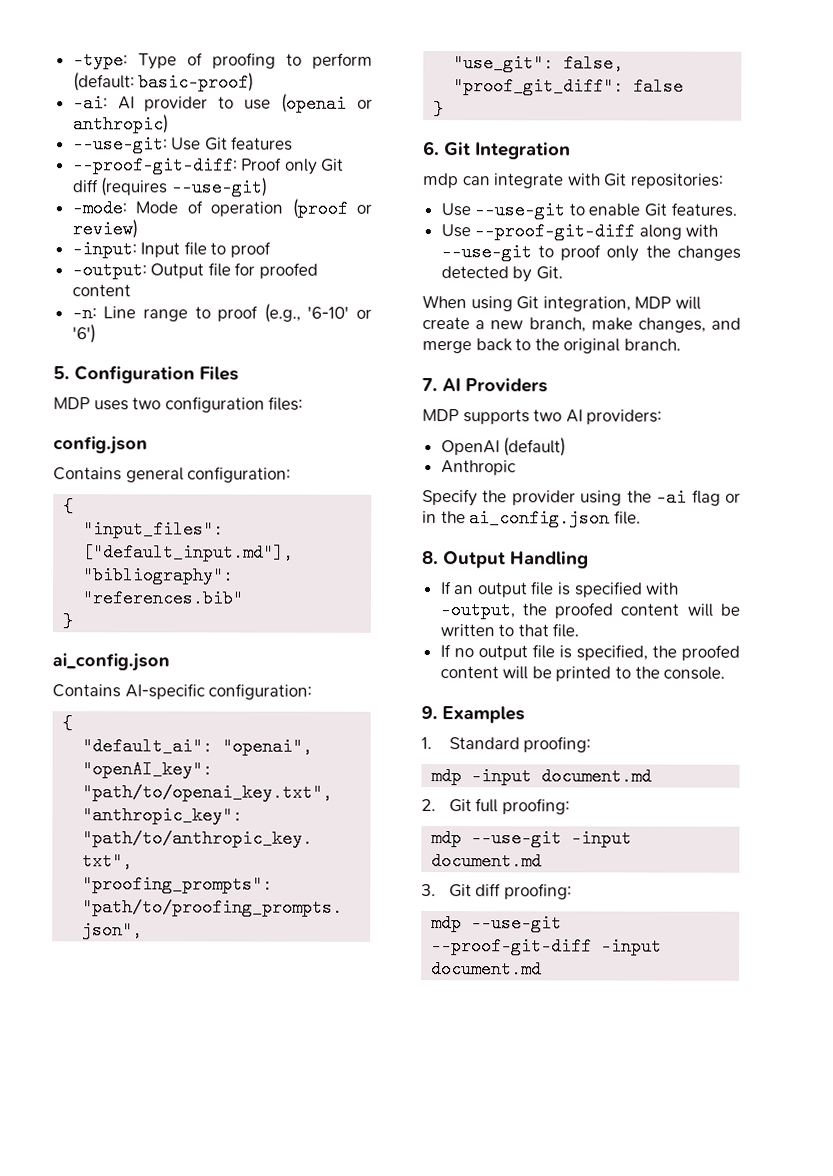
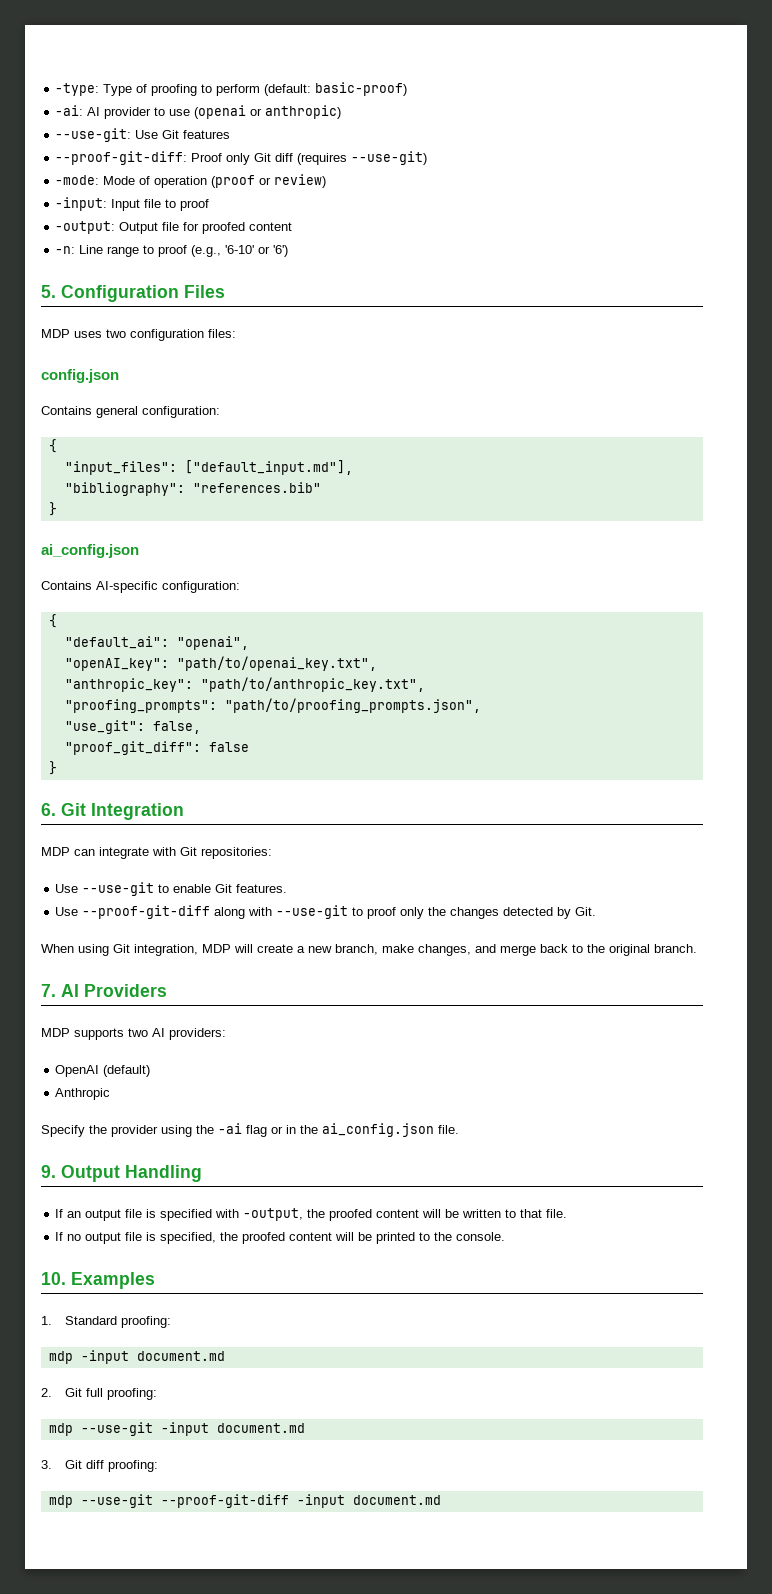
[422,173,459,189] mdp -> [41,847,70,856] MDP
[422,551,439,565] 8. -> [41,1165,56,1178] 9.
[421,706,438,720] 9. -> [41,1272,66,1285] 10.

